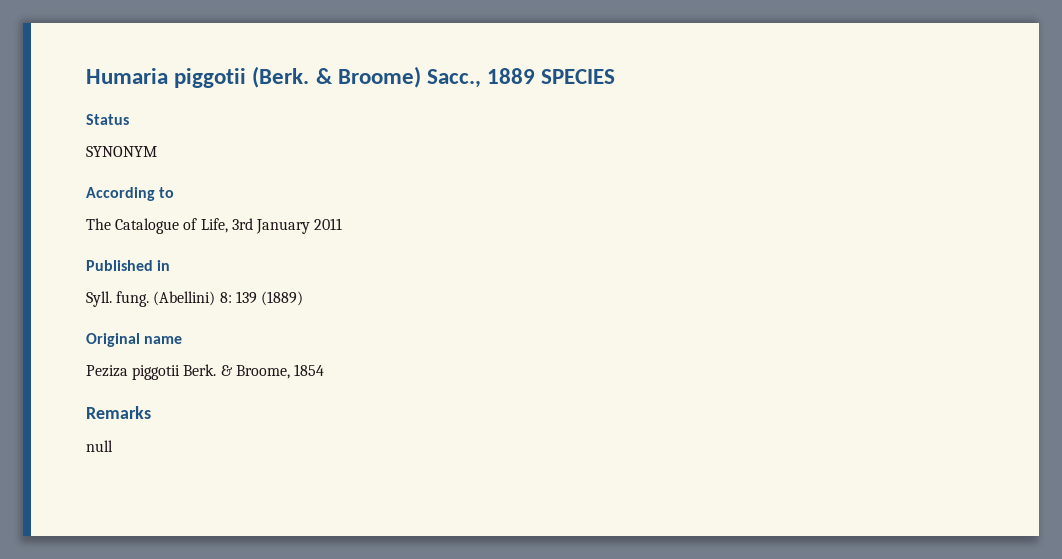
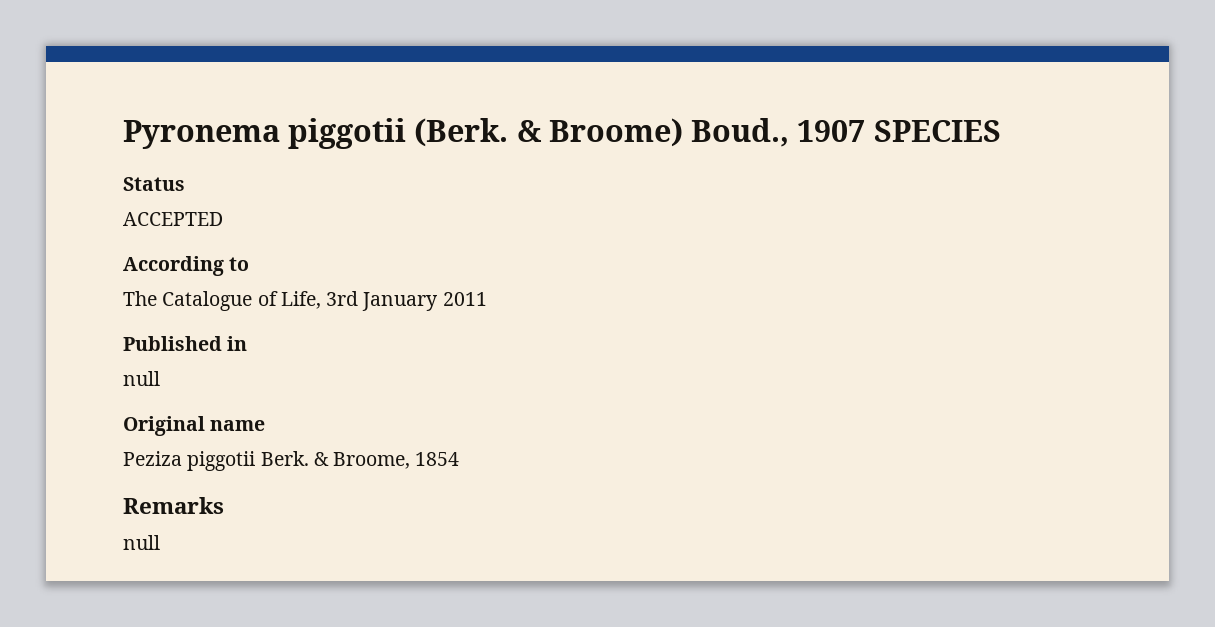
[86,68,168,84] Humaria -> [123,120,280,149] Pyronema
[427,68,536,88] Sacc., 1889 -> [691,118,866,147] Boud., 1907
[86,146,157,157] SYNONYM -> [123,212,223,226] ACCEPTED
[86,291,303,307] Syll. fung. (Abellini) 8: 139 (1889) -> [123,371,160,386] null

